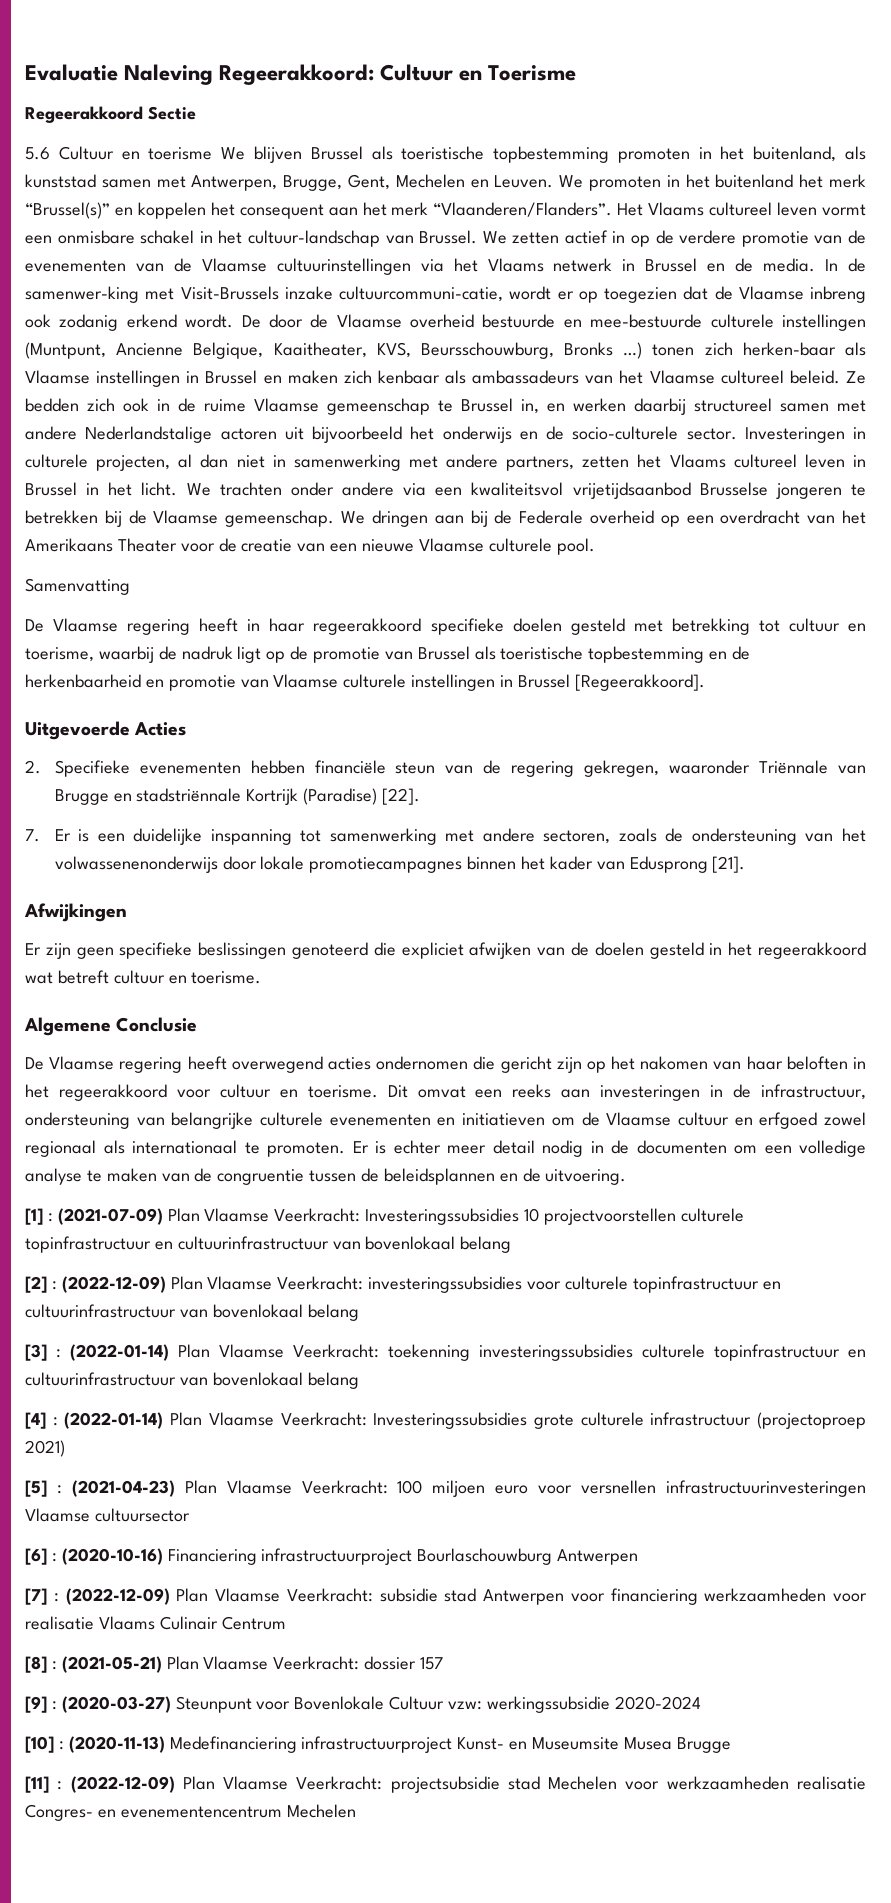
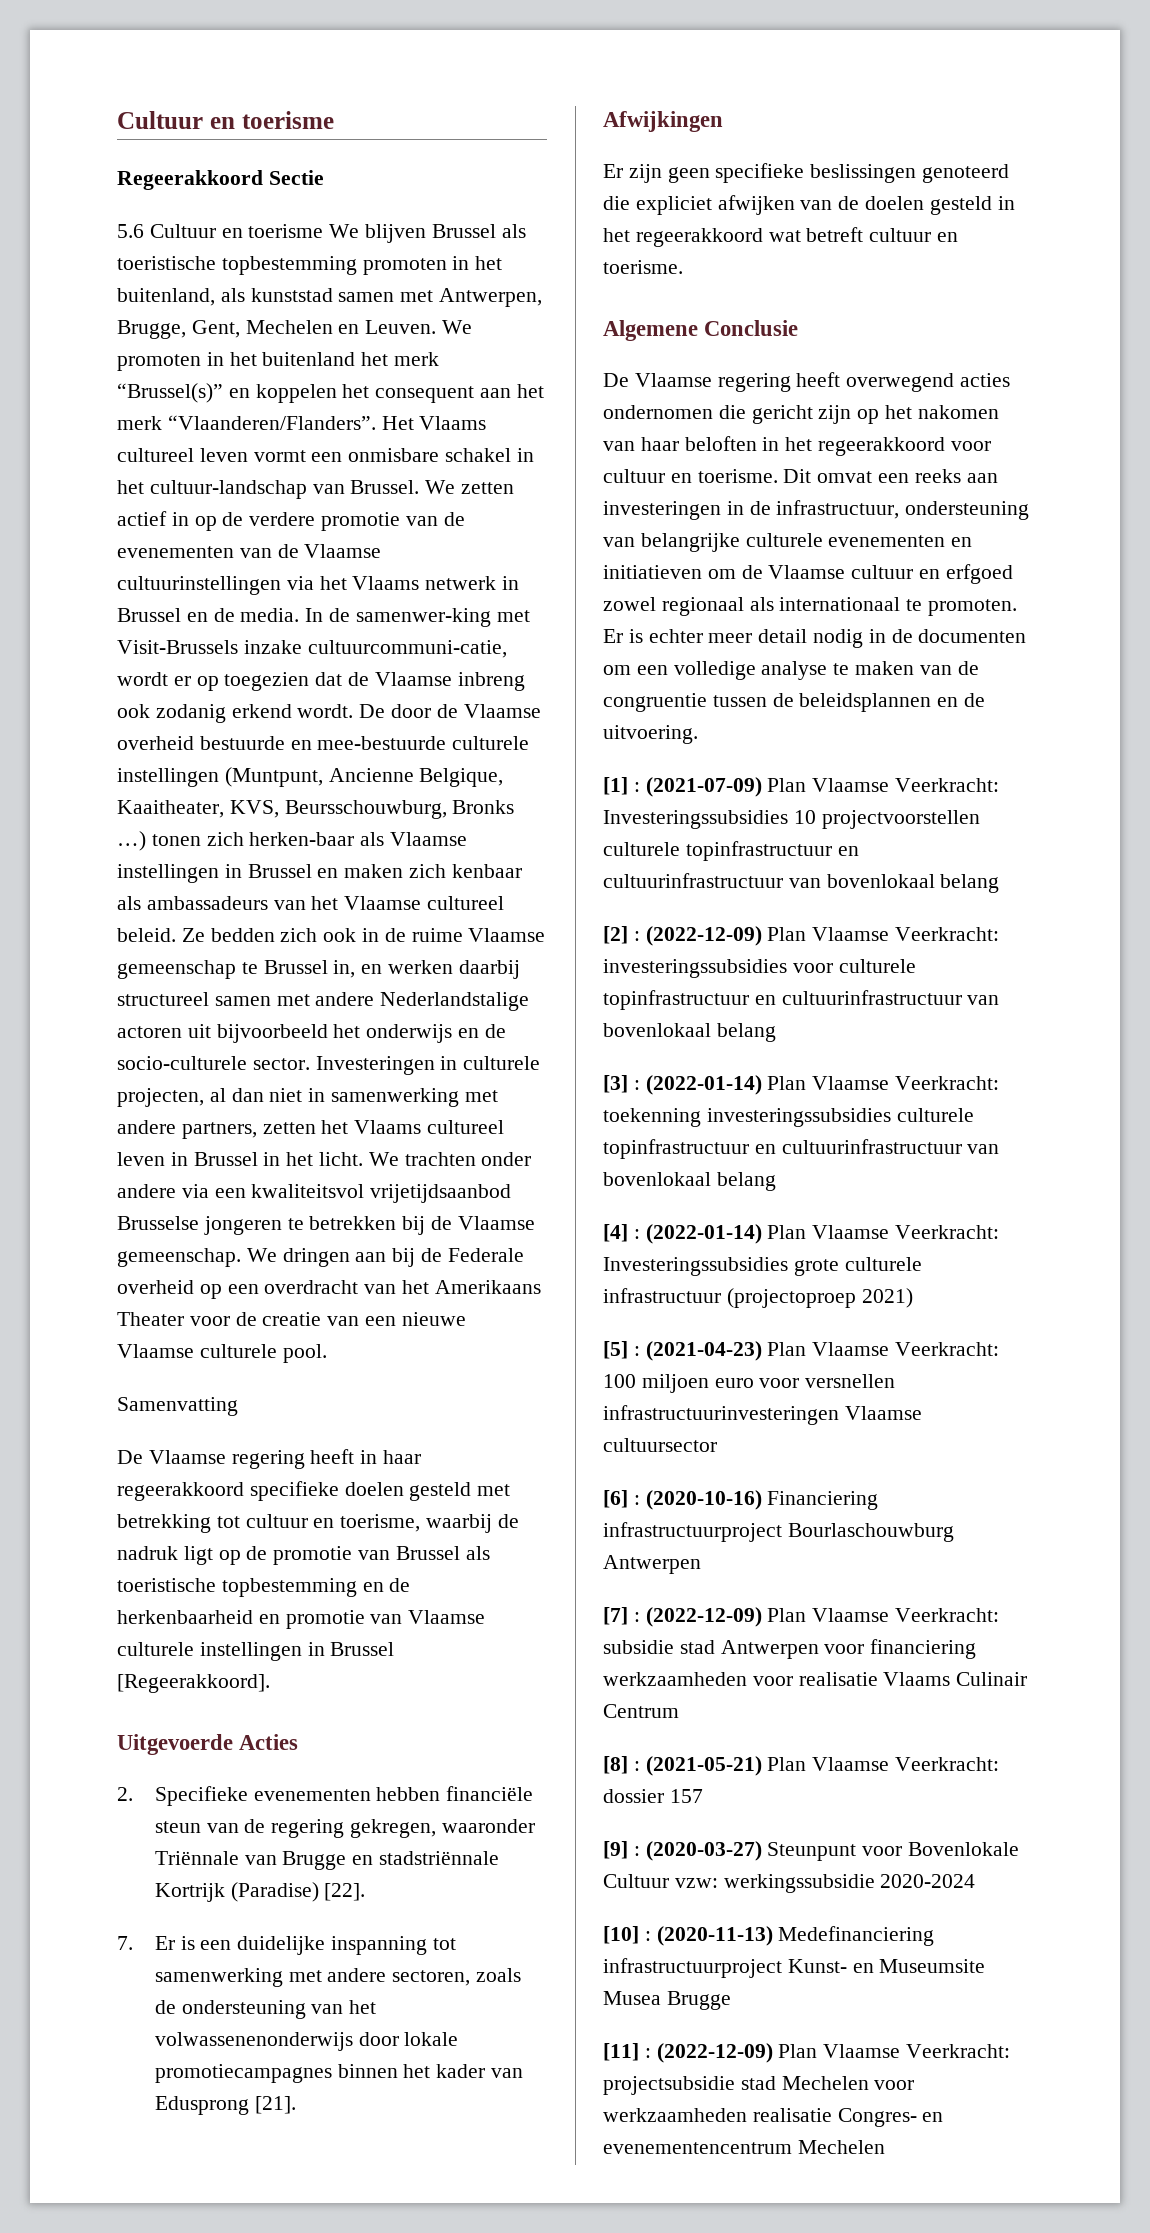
[25,64,577,85] Evaluatie Naleving Regeerakkoord: Cultuur en Toerisme -> [117,111,334,129] Cultuur en toerisme

